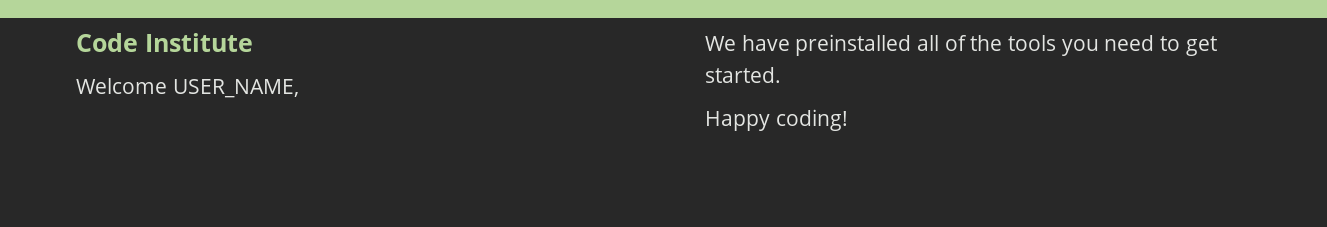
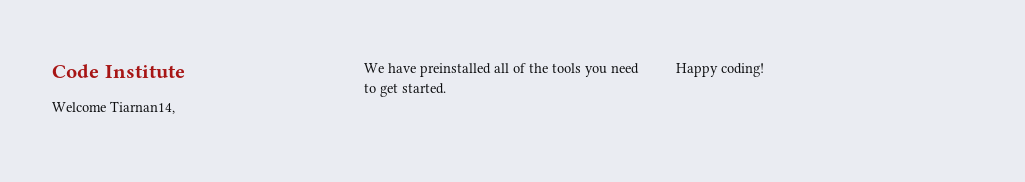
[172,79,299,98] USER_NAME, -> [110,101,175,114] Tiarnan14,

